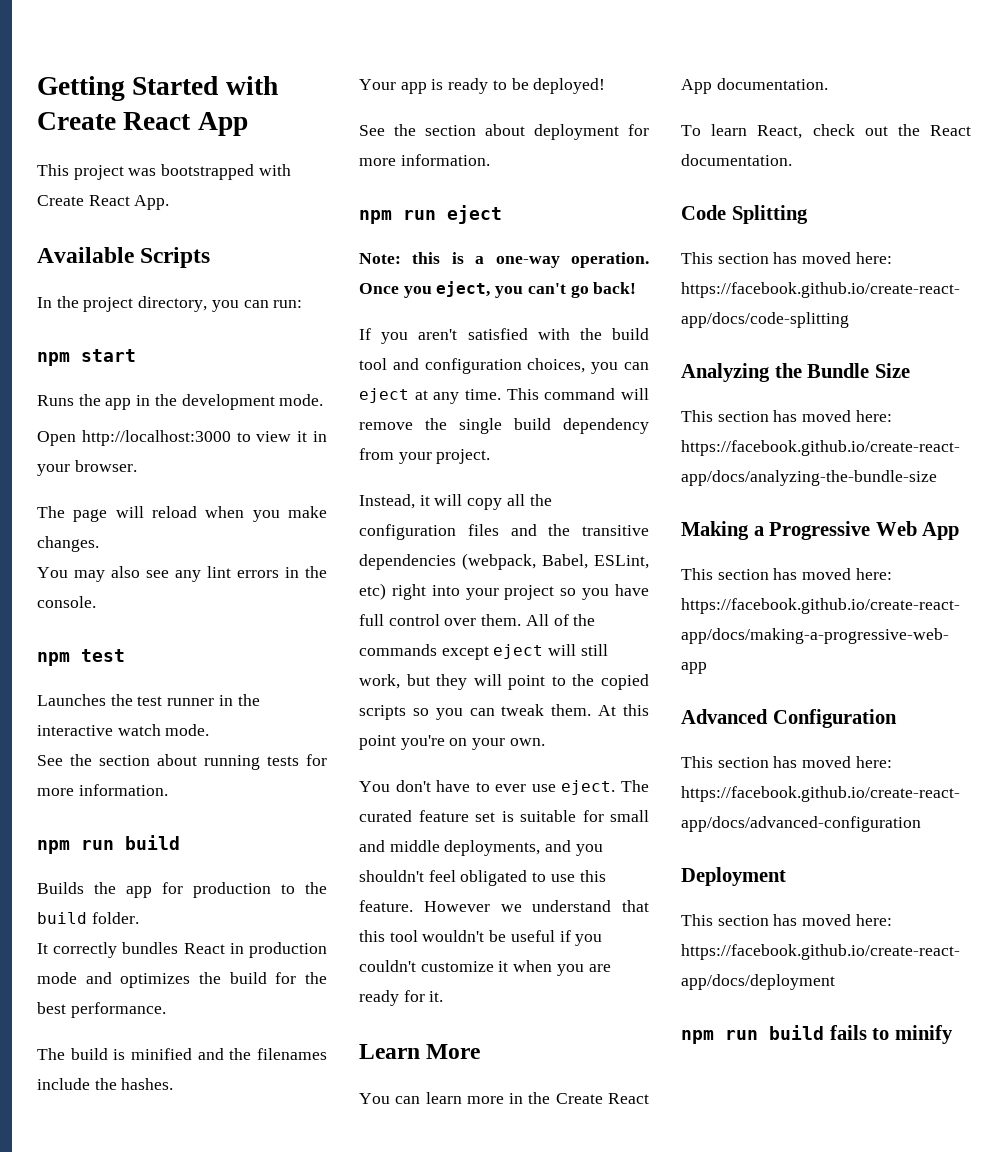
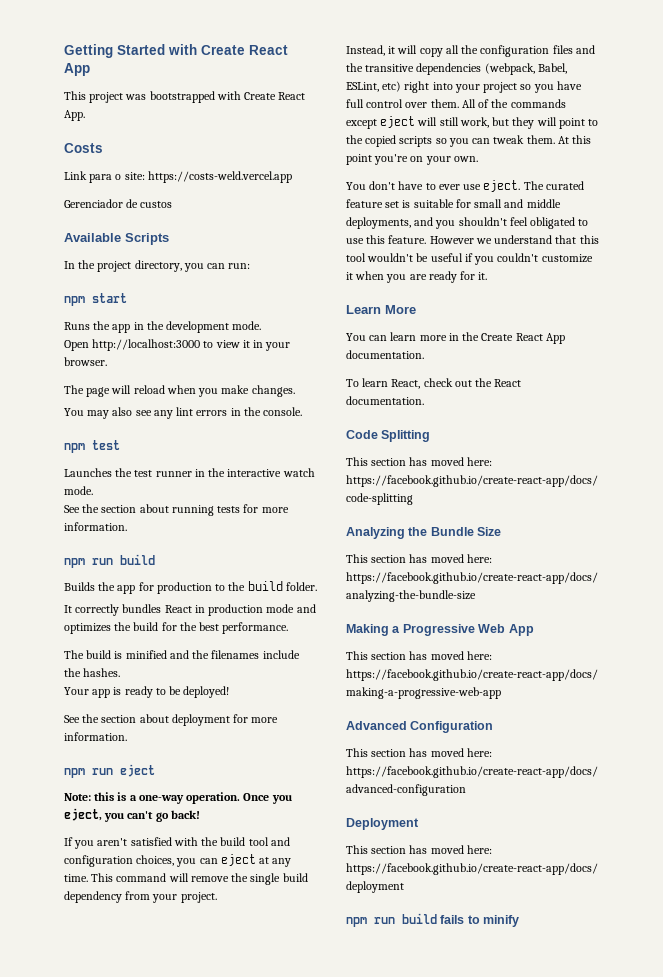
(170, 202) none -> [64,143,103,153] [64,171,292,183] [64,199,173,208] // Costs // Link para o site: https://costs-weld.vercel.app // Gerenciador de custos

